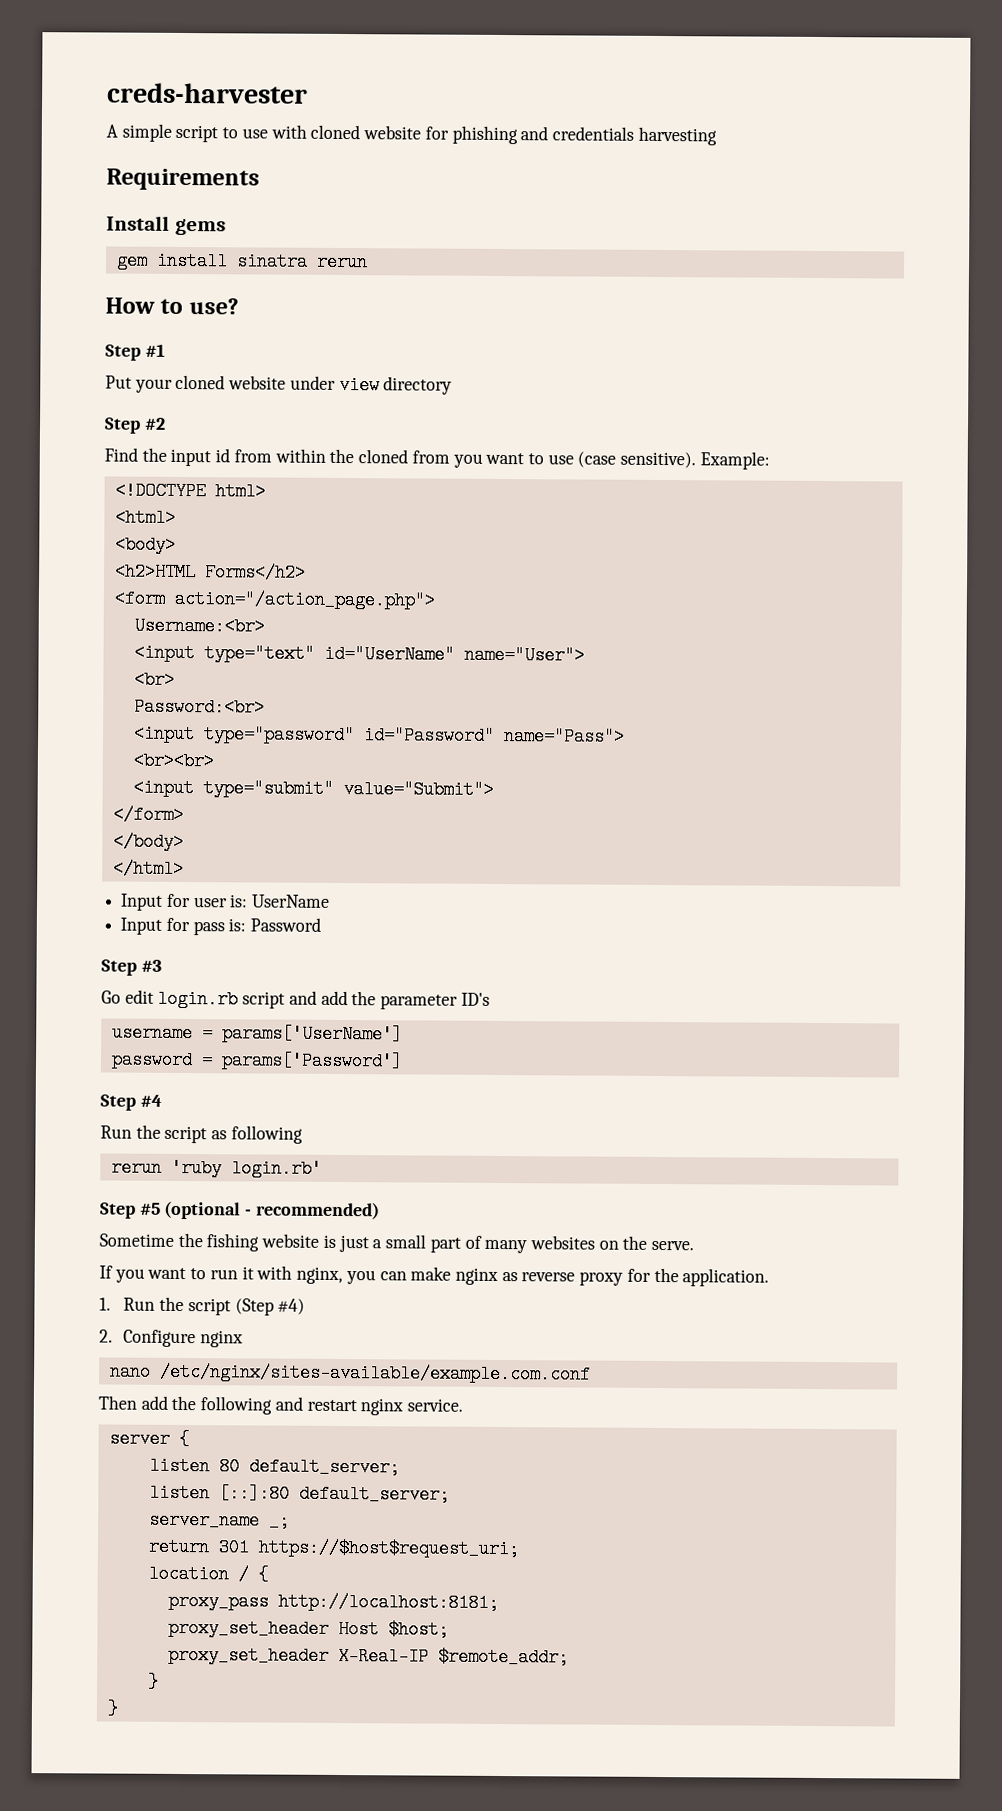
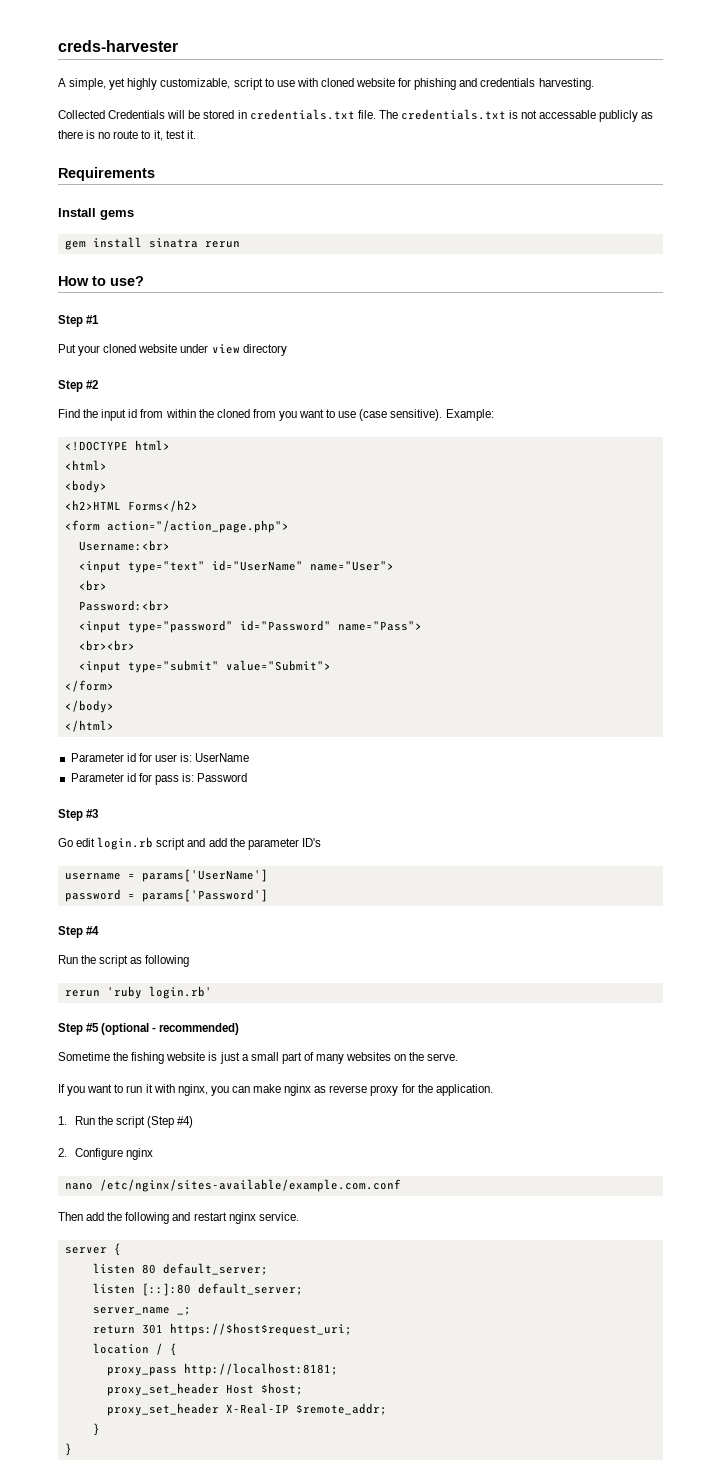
[121,123,172,142] simple -> [69,78,231,90] simple, yet highly customizable,
[637,126,717,146] harvesting -> [538,78,594,90] [58,109,654,122] [58,130,196,141] harvesting. // Collected Credentials will be stored in credentials.txt file. The credentials.txt is not accessable publicly as there is no route to it, test it.
[120,893,164,911] Input -> [70,753,136,762] Parameter id
[120,917,163,935] Input -> [70,773,136,782] Parameter id

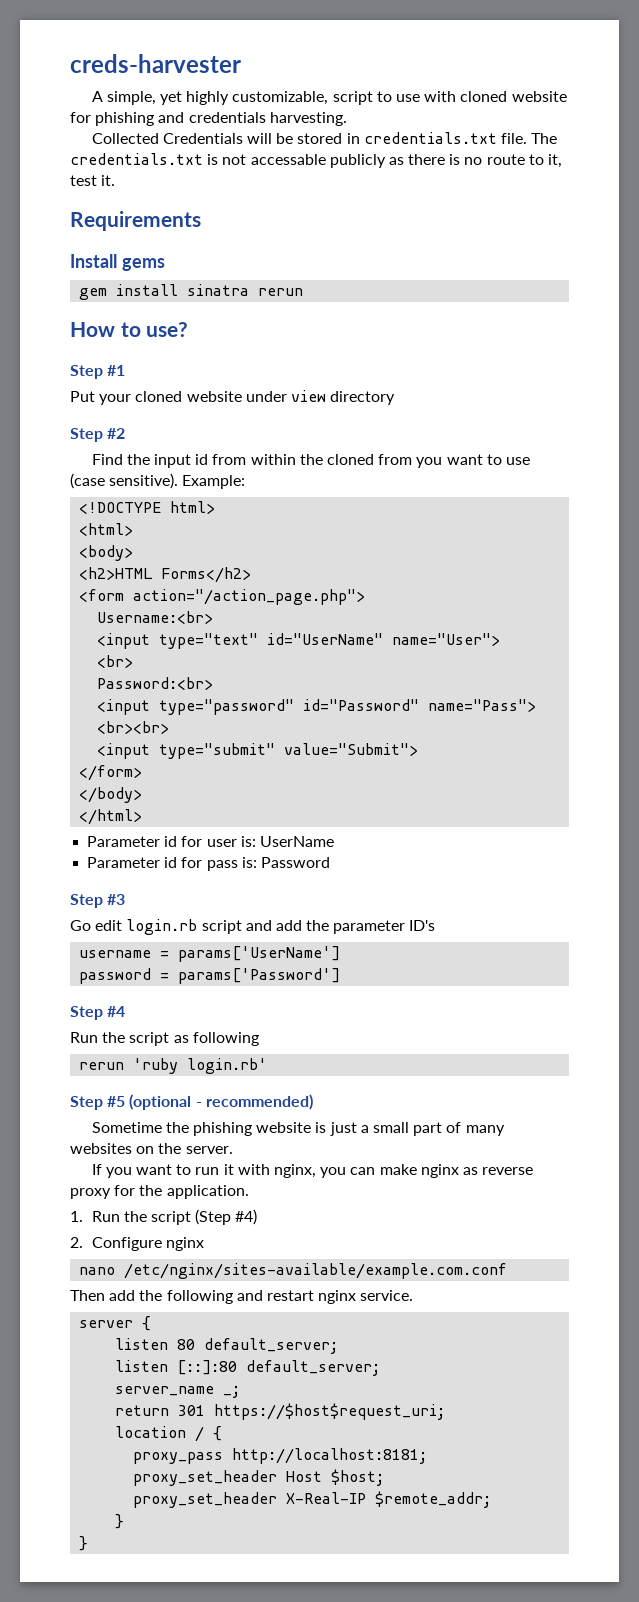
[131,1052,165,1064] fishing -> [193,1122,253,1136] phishing
[427,1053,459,1061] serve. -> [185,1146,233,1154] server.

